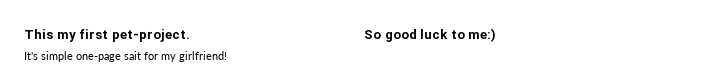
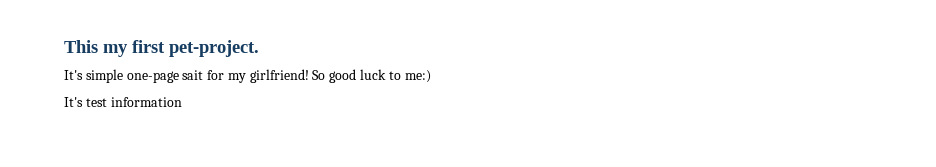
(227, 56) // -> (309, 76) none
(497, 35) none -> [64,97,182,107] // It's test information

